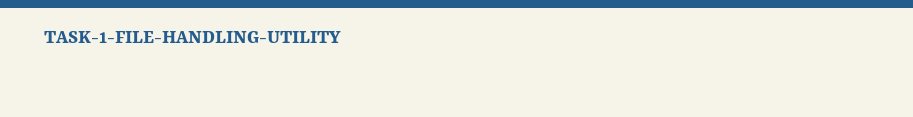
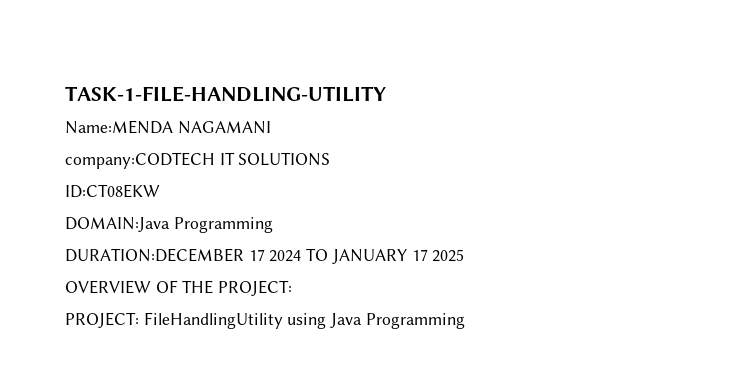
(341, 37) none -> [65,120,271,134] [65,152,331,169] [65,184,160,198] [65,217,273,233] [65,248,465,264] [65,280,293,296] [65,312,465,329] // Name:MENDA NAGAMANI // company:CODTECH IT SOLUTIONS // ID:CT08EKW // DOMAIN:Java Programming // DURATION:DECEMBER 17 2024 TO JANUARY 17 2025 // OVERVIEW OF THE PROJECT: // PROJECT: FileHandlingUtility using Java Programming

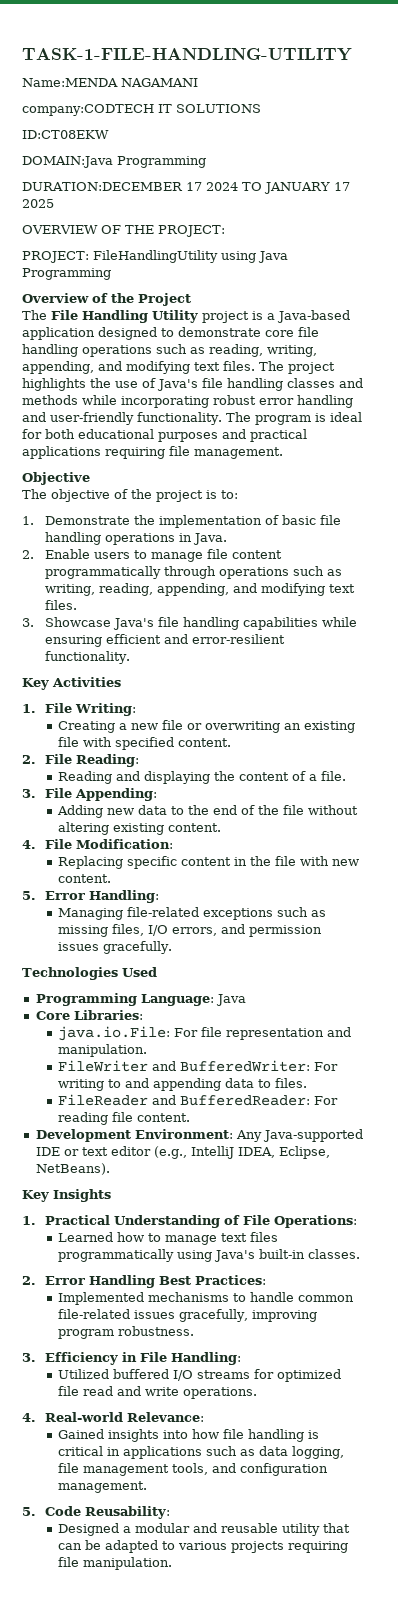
(465, 321) none -> [22,293,191,306] [22,310,350,323] [22,327,319,340] [22,344,317,357] [22,361,335,374] [22,378,363,391] [22,395,353,408] [22,412,362,425] [22,429,307,442] [22,446,283,459] [22,472,90,485] [22,489,238,502] [22,515,341,528] [44,532,227,545] [22,549,282,562] [44,566,342,579] [44,583,355,596] [44,600,77,610] [22,617,357,630] [44,634,285,647] [44,651,130,664] [22,677,121,690] [22,703,136,716] [58,720,356,733] [58,737,232,750] [22,754,139,767] [58,771,347,784] [22,788,157,801] [57,805,359,818] [58,822,222,835] [22,839,173,849] [58,856,360,869] [58,874,112,883] [22,890,159,903] [58,907,327,920] [58,924,323,937] [58,941,173,954] [22,967,157,980] [35,993,246,1006] [35,1010,143,1020] [58,1026,352,1041] [58,1044,148,1057] [58,1060,339,1072] [58,1078,308,1091] [58,1094,339,1106] [58,1112,191,1125] [35,1129,363,1142] [35,1146,330,1159] [35,1163,110,1175] [22,1189,111,1202] [22,1215,357,1228] [58,1232,279,1245] [58,1249,361,1262] [22,1275,266,1288] [58,1292,355,1305] [58,1309,318,1322] [58,1326,195,1339] [22,1352,241,1365] [58,1369,342,1382] [58,1386,258,1399] [22,1412,204,1422] [58,1429,320,1442] [58,1446,345,1459] [58,1463,329,1476] [58,1481,148,1493] [22,1506,170,1519] [58,1523,351,1536] [58,1540,349,1553] [58,1557,173,1570] // Overview of the Project // The File Handling Utility project is a Java-based application designed to demonstrate core file handling operations such as reading, writing, appending, and modifying text files. The project highlights the use of Java's file handling classes and methods while incorporating robust error handling and user-friendly functionality. The program is ideal for both educational purposes and practical applications requiring file management. // Objective // The objective of the project is to: // 1. Demonstrate the implementation of basic file handling operations in Java. // 2. Enable users to manage file content programmatically through operations such as writing, reading, appending, and modifying text files. // 3. Showcase Java's file handling capabilities while ensuring efficient and error-resilient functionality. // Key Activities // 1. File Writing: // Creating a new file or overwriting an existing file with specified content. // 2. File Reading: // Reading and displaying the content of a file. // 3. File Appending: // Adding new data to the end of the file without altering existing content. // 4. File Modification: // Replacing specific content in the file with new content. // 5. Error Handling: // Managing file-related exceptions such as missing files, I/O errors, and permission issues gracefully. // Technologies Used // Programming Language: Java // Core Libraries: // java.io.File: For file representation and manipulation. // FileWriter and BufferedWriter: For writing to and appending data to files. // FileReader and BufferedReader: For reading file content. // Development Environment: Any Java-supported IDE or text editor (e.g., IntelliJ IDEA, Eclipse, NetBeans). // Key Insights // 1. Practical Understanding of File Operations: // Learned how to manage text files programmatically using Java's built-in classes. // 2. Error Handling Best Practices: // Implemented mechanisms to handle common file-related issues gracefully, improving program robustness. // 3. Efficiency in File Handling: // Utilized buffered I/O streams for optimized file read and write operations. // 4. Real-world Relevance: // Gained insights into how file handling is critical in applications such as data logging, file management tools, and configuration management. // 5. Code Reusability: // Designed a modular and reusable utility that can be adapted to various projects requiring file manipulation.

